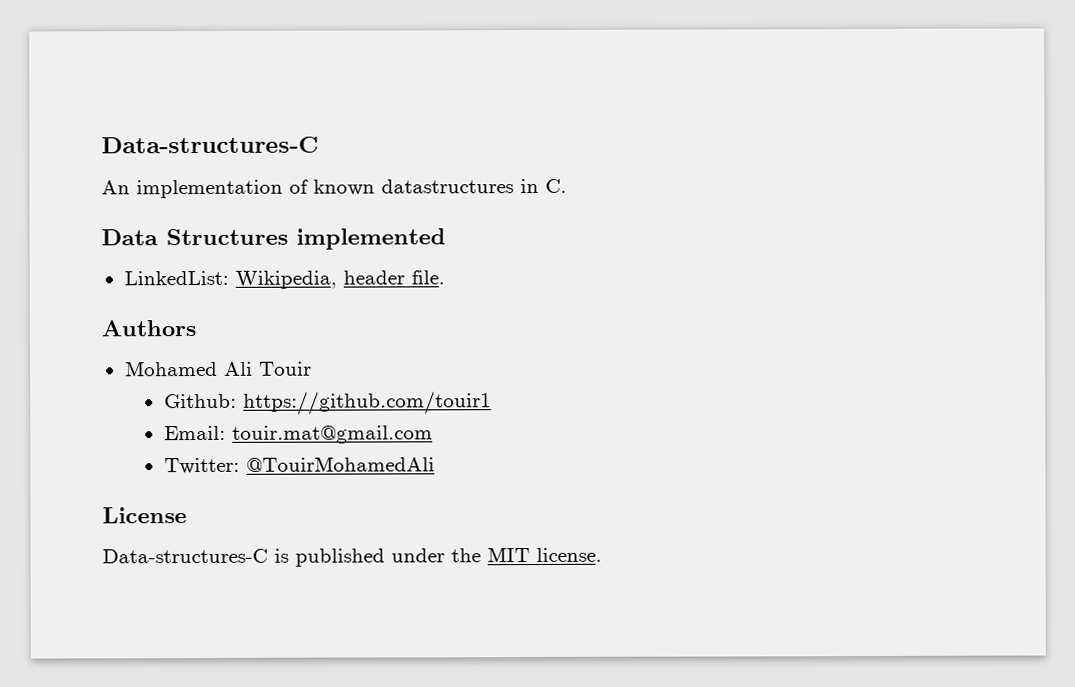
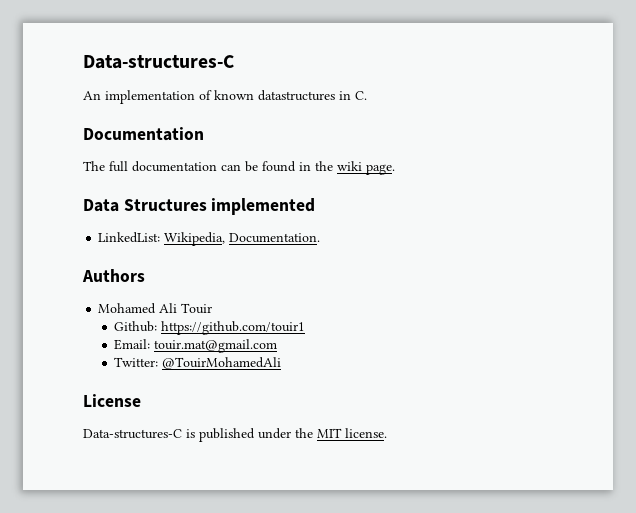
(567, 185) none -> [83,127,204,141] [83,161,395,175] // Documentation // The full documentation can be found in the wiki page.
[342,270,445,285] header file. -> [229,233,321,243] Documentation.

